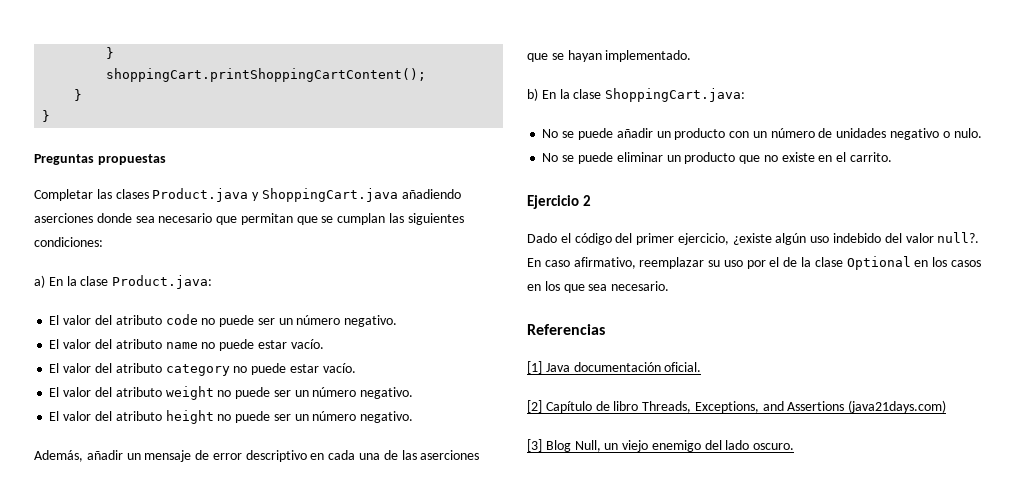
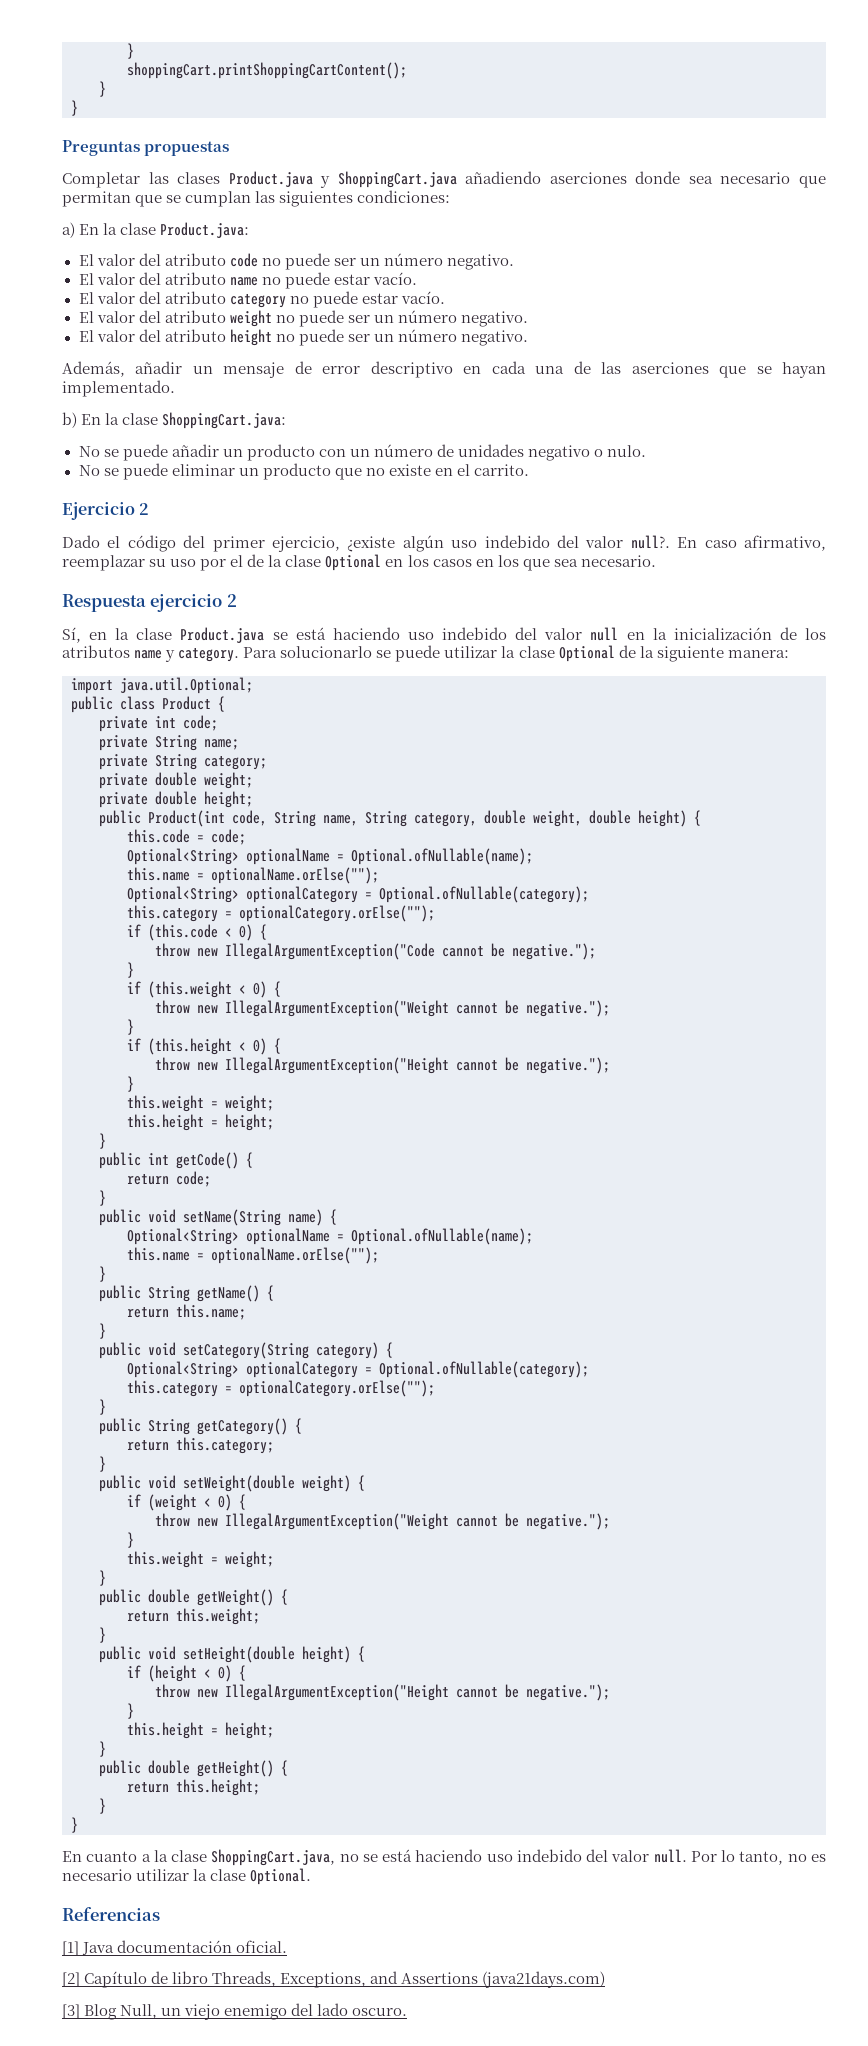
(670, 286) none -> [62,594,237,612] [62,627,827,643] [62,645,789,662] [71,677,253,694] [71,696,225,713] [99,715,218,732] [99,735,239,751] [99,754,267,770] [99,772,253,789] [99,791,253,808] [99,810,701,827] [127,829,246,845] [127,848,533,865] [127,867,379,884] [127,886,589,903] [127,905,435,922] [127,924,267,941] [155,943,596,960] [127,962,134,978] [127,981,281,998] [155,1000,610,1017] [127,1019,134,1035] [127,1038,281,1055] [155,1057,610,1074] [127,1076,134,1092] [127,1095,274,1112] [127,1114,274,1131] [99,1133,106,1149] [99,1152,253,1169] [127,1171,211,1187] [99,1190,106,1206] [99,1209,337,1226] [127,1228,533,1245] [127,1247,379,1264] [99,1266,106,1282] [99,1285,274,1302] [127,1304,246,1320] [99,1323,106,1339] [99,1342,393,1359] [127,1361,589,1378] [127,1380,435,1397] [99,1399,106,1415] [99,1418,302,1435] [127,1437,274,1454] [99,1456,106,1472] [99,1475,365,1492] [127,1494,246,1511] [155,1513,610,1530] [127,1532,134,1548] [127,1551,274,1568] [99,1570,106,1586] [99,1589,288,1606] [127,1608,260,1625] [99,1627,106,1643] [99,1646,365,1663] [127,1665,246,1682] [155,1684,610,1701] [127,1703,134,1719] [127,1722,274,1739] [99,1741,106,1757] [99,1760,288,1777] [127,1779,260,1796] [99,1798,106,1814] [71,1817,78,1833] [62,1849,827,1866] [62,1868,312,1885] // Respuesta ejercicio 2 // Sí, en la clase Product.java se está haciendo uso indebido del valor null en la inicialización de los atributos name y category. Para solucionarlo se puede utilizar la clase Optional de la siguiente manera: // import java.util.Optional; // public class Product { // private int code; // private String name; // private String category; // private double weight; // private double height; // public Product(int code, String name, String category, double weight, double height) { // this.code = code; // Optional<String> optionalName = Optional.ofNullable(name); // this.name = optionalName.orElse(""); // Optional<String> optionalCategory = Optional.ofNullable(category); // this.category = optionalCategory.orElse(""); // if (this.code < 0) { // throw new IllegalArgumentException("Code cannot be negative."); // } // if (this.weight < 0) { // throw new IllegalArgumentException("Weight cannot be negative."); // } // if (this.height < 0) { // throw new IllegalArgumentException("Height cannot be negative."); // } // this.weight = weight; // this.height = height; // } // public int getCode() { // return code; // } // public void setName(String name) { // Optional<String> optionalName = Optional.ofNullable(name); // this.name = optionalName.orElse(""); // } // public String getName() { // return this.name; // } // public void setCategory(String category) { // Optional<String> optionalCategory = Optional.ofNullable(category); // this.category = optionalCategory.orElse(""); // } // public String getCategory() { // return this.category; // } // public void setWeight(double weight) { // if (weight < 0) { // throw new IllegalArgumentException("Weight cannot be negative."); // } // this.weight = weight; // } // public double getWeight() { // return this.weight; // } // public void setHeight(double height) { // if (height < 0) { // throw new IllegalArgumentException("Height cannot be negative."); // } // this.height = height; // } // public double getHeight() { // return this.height; // } // } // En cuanto a la clase ShoppingCart.java, no se está haciendo uso indebido del valor null. Por lo tanto, no es necesario utilizar la clase Optional.

